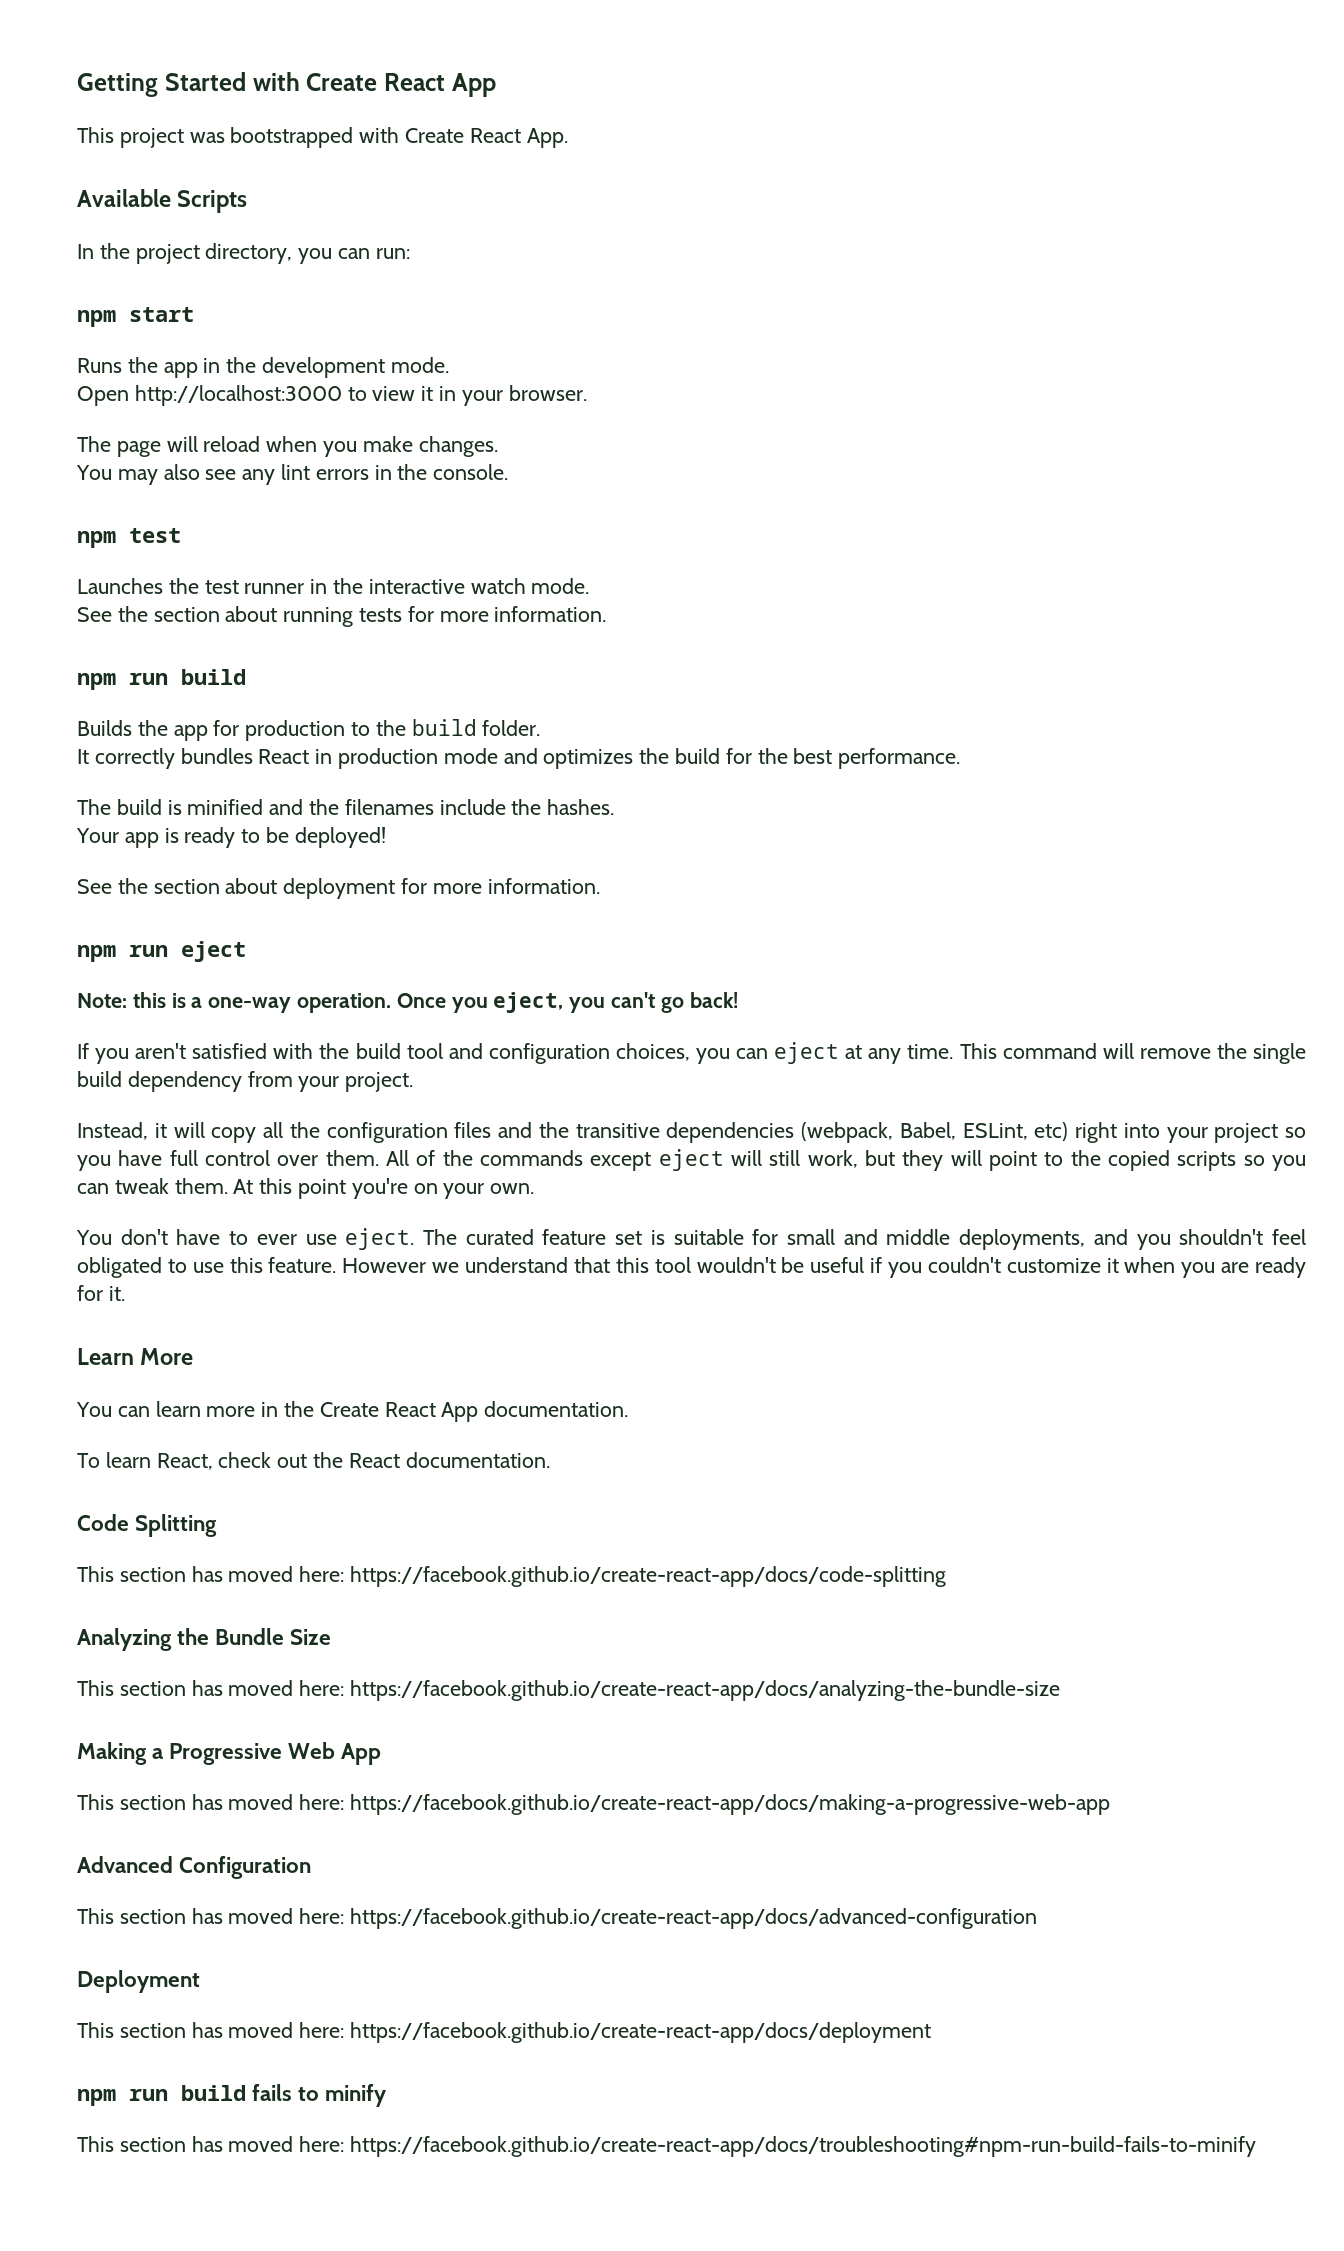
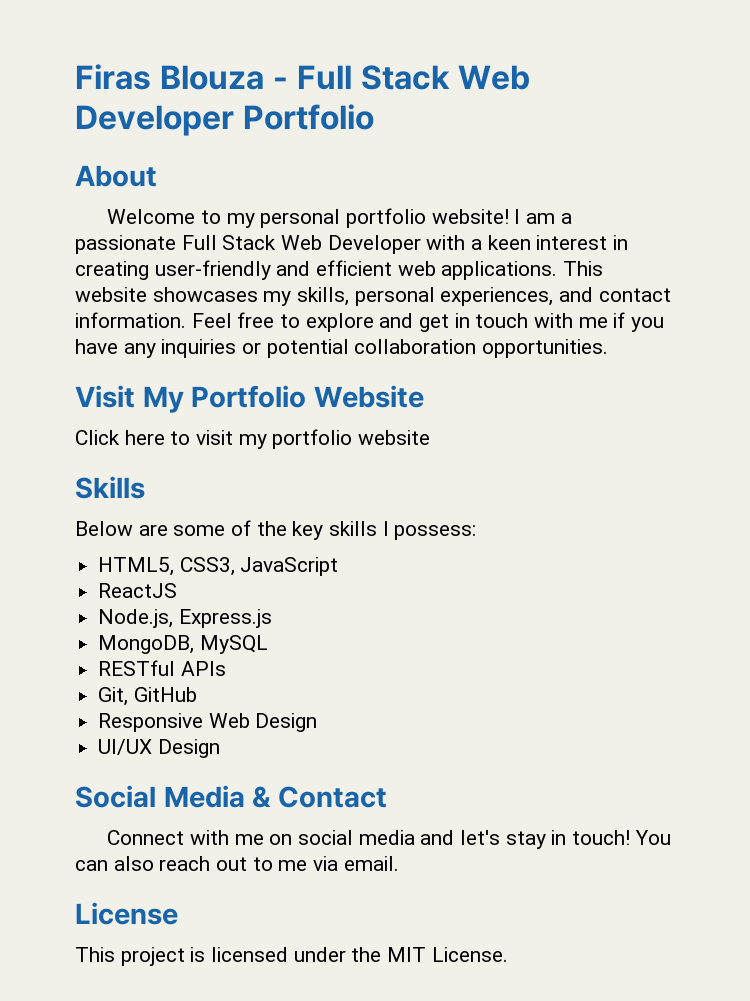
[77,72,496,97] [77,127,568,148] [77,189,248,213] [77,243,410,264] [77,307,194,327] [77,357,449,378] [77,385,587,406] [77,436,498,457] [76,464,509,485] [77,528,181,548] [77,578,590,594] [77,606,607,627] [77,669,246,690] [77,719,541,741] [77,748,961,769] [77,799,615,815] [76,827,386,848] [77,878,600,899] [77,941,246,962] [77,992,738,1013] [77,1042,1306,1064] [77,1071,414,1092] [77,1122,1306,1143] [77,1149,1307,1171] [77,1178,535,1199] [76,1228,1307,1250] [77,1257,1306,1278] [77,1285,125,1301] [77,1348,194,1365] [76,1401,629,1422] [77,1452,550,1470] [77,1514,218,1537] [77,1566,947,1587] [77,1628,332,1651] [77,1680,1061,1701] [77,1742,382,1765] [77,1794,1111,1815] [77,1856,312,1879] [77,1908,1038,1929] [77,1970,200,1993] [77,2022,932,2043] [77,2084,388,2107] [77,2136,1257,2157] Getting Started with Create React App // This project was bootstrapped with Create React App. // Available Scripts // In the project directory, you can run: // npm start // Runs the app in the development mode. // Open http://localhost:3000 to view it in your browser. // The page will reload when you make changes. // You may also see any lint errors in the console. // npm test // Launches the test runner in the interactive watch mode. // See the section about running tests for more information. // npm run build // Builds the app for production to the build folder. // It correctly bundles React in production mode and optimizes the build for the best performance. // The build is minified and the filenames include the hashes. // Your app is ready to be deployed! // See the section about deployment for more information. // npm run eject // Note: this is a one-way operation. Once you eject, you can't go back! // If you aren't satisfied with the build tool and configuration choices, you can eject at any time. This command will remove the single build dependency from your project. // Instead, it will copy all the configuration files and the transitive dependencies (webpack, Babel, ESLint, etc) right into your project so you have full control over them. All of the commands except eject will still work, but they will point to the copied scripts so you can tweak them. At this point you're on your own. // You don't have to ever use eject. The curated feature set is suitable for small and middle deployments, and you shouldn't feel obligated to use this feature. However we understand that this tool wouldn't be useful if you couldn't customize it when you are ready for it. // Learn More // You can learn more in the Create React App documentation. // To learn React, check out the React documentation. // Code Splitting // This section has moved here: https://facebook.github.io/create-react-app/docs/code-splitting // Analyzing the Bundle Size // This section has moved here: https://facebook.github.io/create-react-app/docs/analyzing-the-bundle-size // Making a Progressive Web App // This section has moved here: https://facebook.github.io/create-react-app/docs/making-a-progressive-web-app // Advanced Configuration // This section has moved here: https://facebook.github.io/create-react-app/docs/advanced-configuration // Deployment // This section has moved here: https://facebook.github.io/create-react-app/docs/deployment // npm run build fails to minify // This section has moved here: https://facebook.github.io/create-react-app/docs/troubleshooting#npm-run-build-fails-to-minify -> [75,64,530,90] [75,104,374,136] [75,165,157,187] [107,208,572,228] [75,235,629,254] [75,260,604,280] [75,287,671,306] [75,312,665,332] [75,339,609,358] [75,385,425,413] [75,429,431,449] [75,476,145,499] [75,520,477,540] [98,557,339,576] [98,583,178,598] [98,609,272,628] [98,635,268,654] [98,660,226,676] [98,687,197,706] [98,713,318,732] [98,739,220,758] [75,785,388,808] [107,830,671,849] [75,856,399,871] [75,902,178,925] [75,947,508,966] Firas Blouza - Full Stack Web Developer Portfolio // About // Welcome to my personal portfolio website! I am a passionate Full Stack Web Developer with a keen interest in creating user-friendly and efficient web applications. This website showcases my skills, personal experiences, and contact information. Feel free to explore and get in touch with me if you have any inquiries or potential collaboration opportunities. // Visit My Portfolio Website // Click here to visit my portfolio website // Skills // Below are some of the key skills I possess: // HTML5, CSS3, JavaScript // ReactJS // Node.js, Express.js // MongoDB, MySQL // RESTful APIs // Git, GitHub // Responsive Web Design // UI/UX Design // Social Media & Contact // Connect with me on social media and let's stay in touch! You can also reach out to me via email. // License // This project is licensed under the MIT License.

